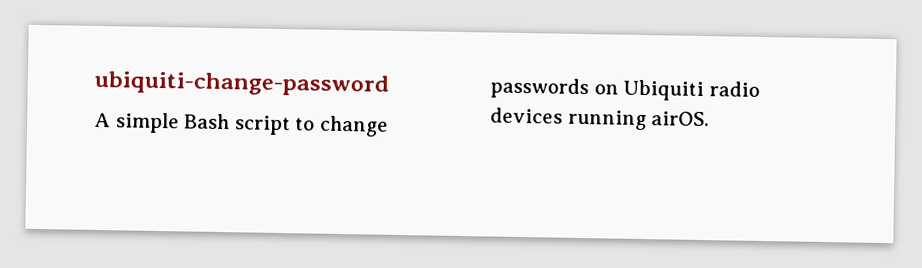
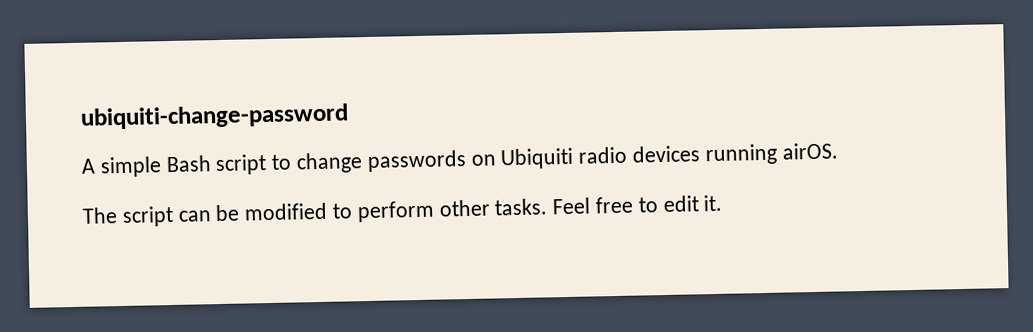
(710, 119) none -> [82,194,723,227] // The script can be modified to perform other tasks. Feel free to edit it.

